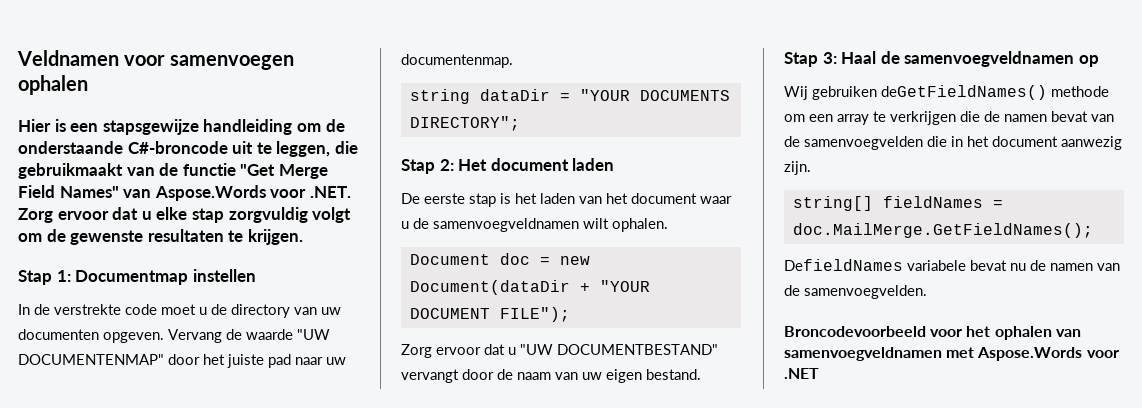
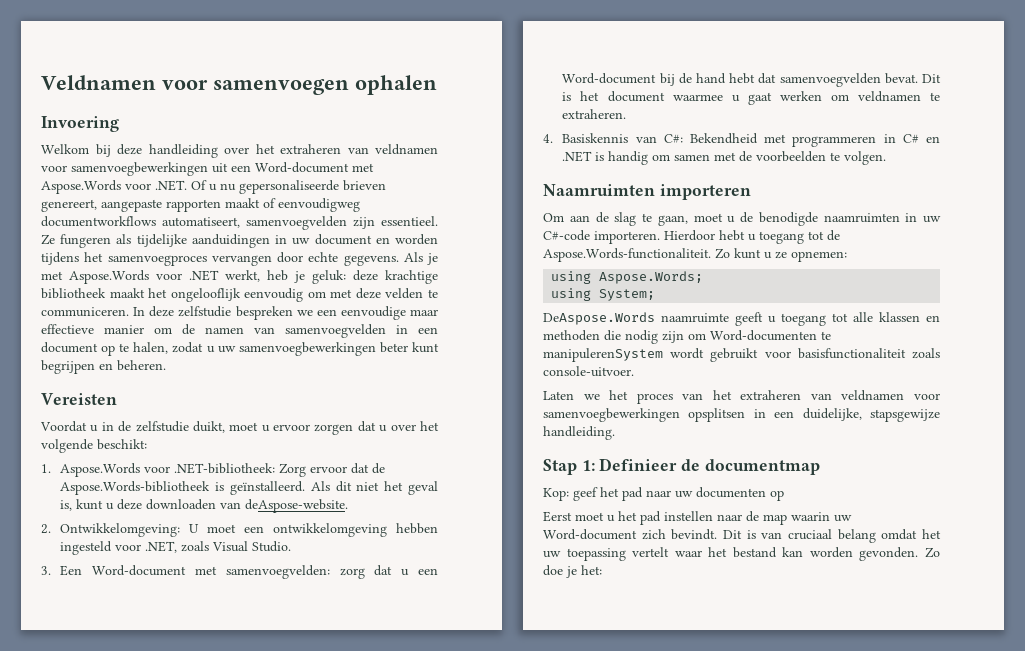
[18,119,345,135] [18,141,358,157] [18,163,328,179] [18,185,351,201] [18,207,352,223] [18,229,303,245] [18,269,256,285] [18,304,341,318] [18,329,330,343] [18,354,346,368] [401,54,513,68] [409,89,730,104] [409,116,520,131] [401,158,615,174] [401,193,732,207] [401,218,668,232] [409,253,590,265] [409,280,650,295] [409,307,570,322] [401,344,718,358] [401,369,701,383] [784,51,1099,67] [784,85,1109,100] [784,111,1114,125] [784,136,1122,150] [784,161,811,175] [792,196,1003,211] [792,223,1093,238] [784,259,1120,271] [784,285,927,299] [784,326,1081,340] [784,347,1119,361] [784,368,819,379] Hier is een stapsgewijze handleiding om de onderstaande C#-broncode uit te leggen, die gebruikmaakt van de functie "Get Merge Field Names" van Aspose.Words voor .NET. Zorg ervoor dat u elke stap zorgvuldig volgt om de gewenste resultaten te krijgen. // Stap 1: Documentmap instellen // In de verstrekte code moet u de directory van uw documenten opgeven. Vervang de waarde "UW DOCUMENTENMAP" door het juiste pad naar uw documentenmap. // string dataDir = "YOUR DOCUMENTS DIRECTORY"; // Stap 2: Het document laden // De eerste stap is het laden van het document waar u de samenvoegveldnamen wilt ophalen. // Document doc = new Document(dataDir + "YOUR DOCUMENT FILE"); // Zorg ervoor dat u "UW DOCUMENTBESTAND" vervangt door de naam van uw eigen bestand. // Stap 3: Haal de samenvoegveldnamen op // Wij gebruiken deGetFieldNames() methode om een array te verkrijgen die de namen bevat van de samenvoegvelden die in het document aanwezig zijn. // string[] fieldNames = doc.MailMerge.GetFieldNames(); // DefieldNames variabele bevat nu de namen van de samenvoegvelden. // Broncodevoorbeeld voor het ophalen van samenvoegveldnamen met Aspose.Words voor .NET -> [41,116,119,132] [41,144,438,158] [41,162,374,176] [41,180,386,194] [41,198,360,212] [41,216,438,230] [41,234,439,248] [41,252,438,266] [41,270,438,284] [41,288,438,302] [41,306,438,320] [41,324,438,338] [41,342,439,356] [41,360,166,374] [41,393,117,405] [40,421,439,435] [41,439,147,453] [41,463,386,477] [60,481,438,495] [60,499,349,513] [41,523,438,537] [60,541,292,555] [41,565,438,579] [562,73,941,87] [562,91,940,105] [562,109,627,119] [543,133,940,147] [562,151,887,165] [543,184,751,200] [543,212,941,226] [543,230,840,244] [543,248,847,262] [551,271,704,284] [551,288,656,301] [543,312,940,326] [543,330,831,344] [543,348,940,362] [543,366,634,377] [543,390,940,404] [543,408,940,422] [543,426,615,440] [543,458,820,475] [543,487,784,501] [543,511,852,525] [543,529,941,543] [543,547,940,561] [543,565,602,578] Invoering // Welkom bij deze handleiding over het extraheren van veldnamen voor samenvoegbewerkingen uit een Word-document met Aspose.Words voor .NET. Of u nu gepersonaliseerde brieven genereert, aangepaste rapporten maakt of eenvoudigweg documentworkflows automatiseert, samenvoegvelden zijn essentieel. Ze fungeren als tijdelijke aanduidingen in uw document en worden tijdens het samenvoegproces vervangen door echte gegevens. Als je met Aspose.Words voor .NET werkt, heb je geluk: deze krachtige bibliotheek maakt het ongelooflijk eenvoudig om met deze velden te communiceren. In deze zelfstudie bespreken we een eenvoudige maar effectieve manier om de namen van samenvoegvelden in een document op te halen, zodat u uw samenvoegbewerkingen beter kunt begrijpen en beheren. // Vereisten // Voordat u in de zelfstudie duikt, moet u ervoor zorgen dat u over het volgende beschikt: // 1. Aspose.Words voor .NET-bibliotheek: Zorg ervoor dat de Aspose.Words-bibliotheek is geïnstalleerd. Als dit niet het geval is, kunt u deze downloaden van deAspose-website. // 2. Ontwikkelomgeving: U moet een ontwikkelomgeving hebben ingesteld voor .NET, zoals Visual Studio. // 3. Een Word-document met samenvoegvelden: zorg dat u een Word-document bij de hand hebt dat samenvoegvelden bevat. Dit is het document waarmee u gaat werken om veldnamen te extraheren. // 4. Basiskennis van C#: Bekendheid met programmeren in C# en .NET is handig om samen met de voorbeelden te volgen. // Naamruimten importeren // Om aan de slag te gaan, moet u de benodigde naamruimten in uw C#-code importeren. Hierdoor hebt u toegang tot de Aspose.Words-functionaliteit. Zo kunt u ze opnemen: // using Aspose.Words; // using System; // DeAspose.Words naamruimte geeft u toegang tot alle klassen en methoden die nodig zijn om Word-documenten te manipulerenSystem wordt gebruikt voor basisfunctionaliteit zoals console-uitvoer. // Laten we het proces van het extraheren van veldnamen voor samenvoegbewerkingen opsplitsen in een duidelijke, stapsgewijze handleiding. // Stap 1: Definieer de documentmap // Kop: geef het pad naar uw documenten op // Eerst moet u het pad instellen naar de map waarin uw Word-document zich bevindt. Dit is van cruciaal belang omdat het uw toepassing vertelt waar het bestand kan worden gevonden. Zo doe je het:

